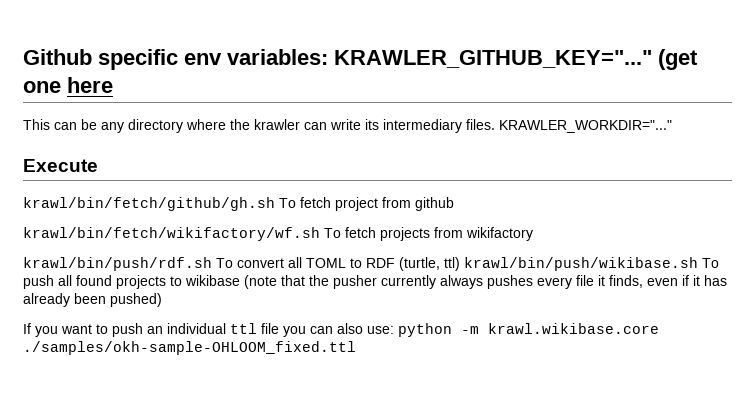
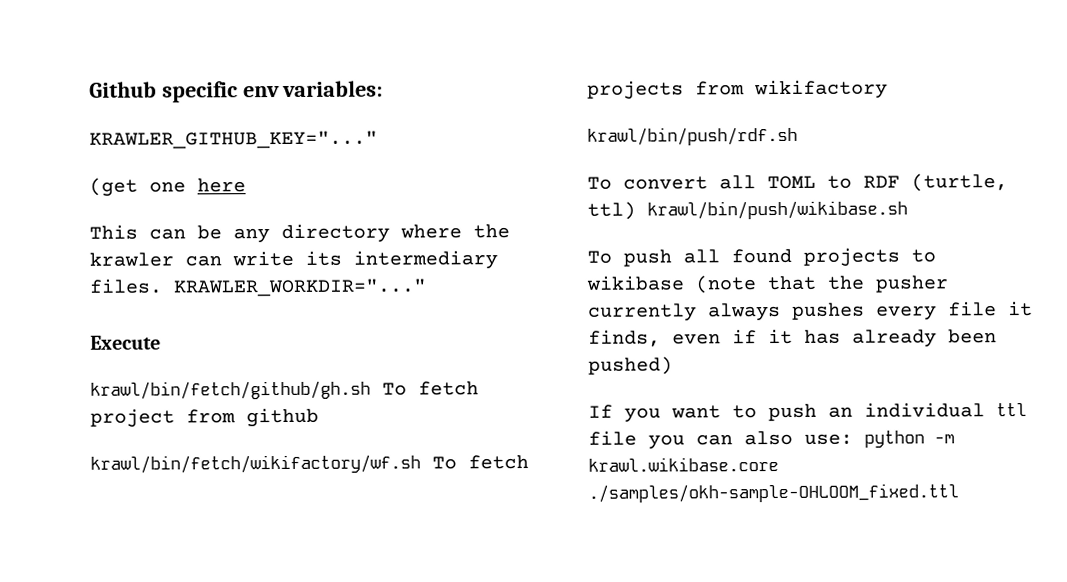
(328, 57) none -> (384, 89) //
(652, 59) none -> (378, 139) //
(212, 264) none -> (798, 136) //
(698, 264) none -> (908, 210) //

